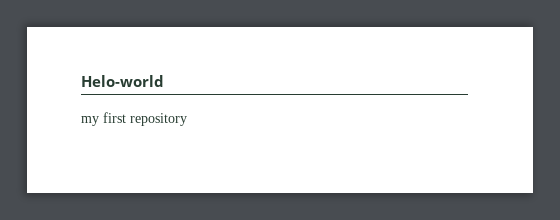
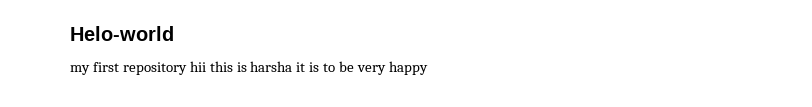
(187, 119) none -> [189,61,428,75] hii this is harsha it is to be very happy

